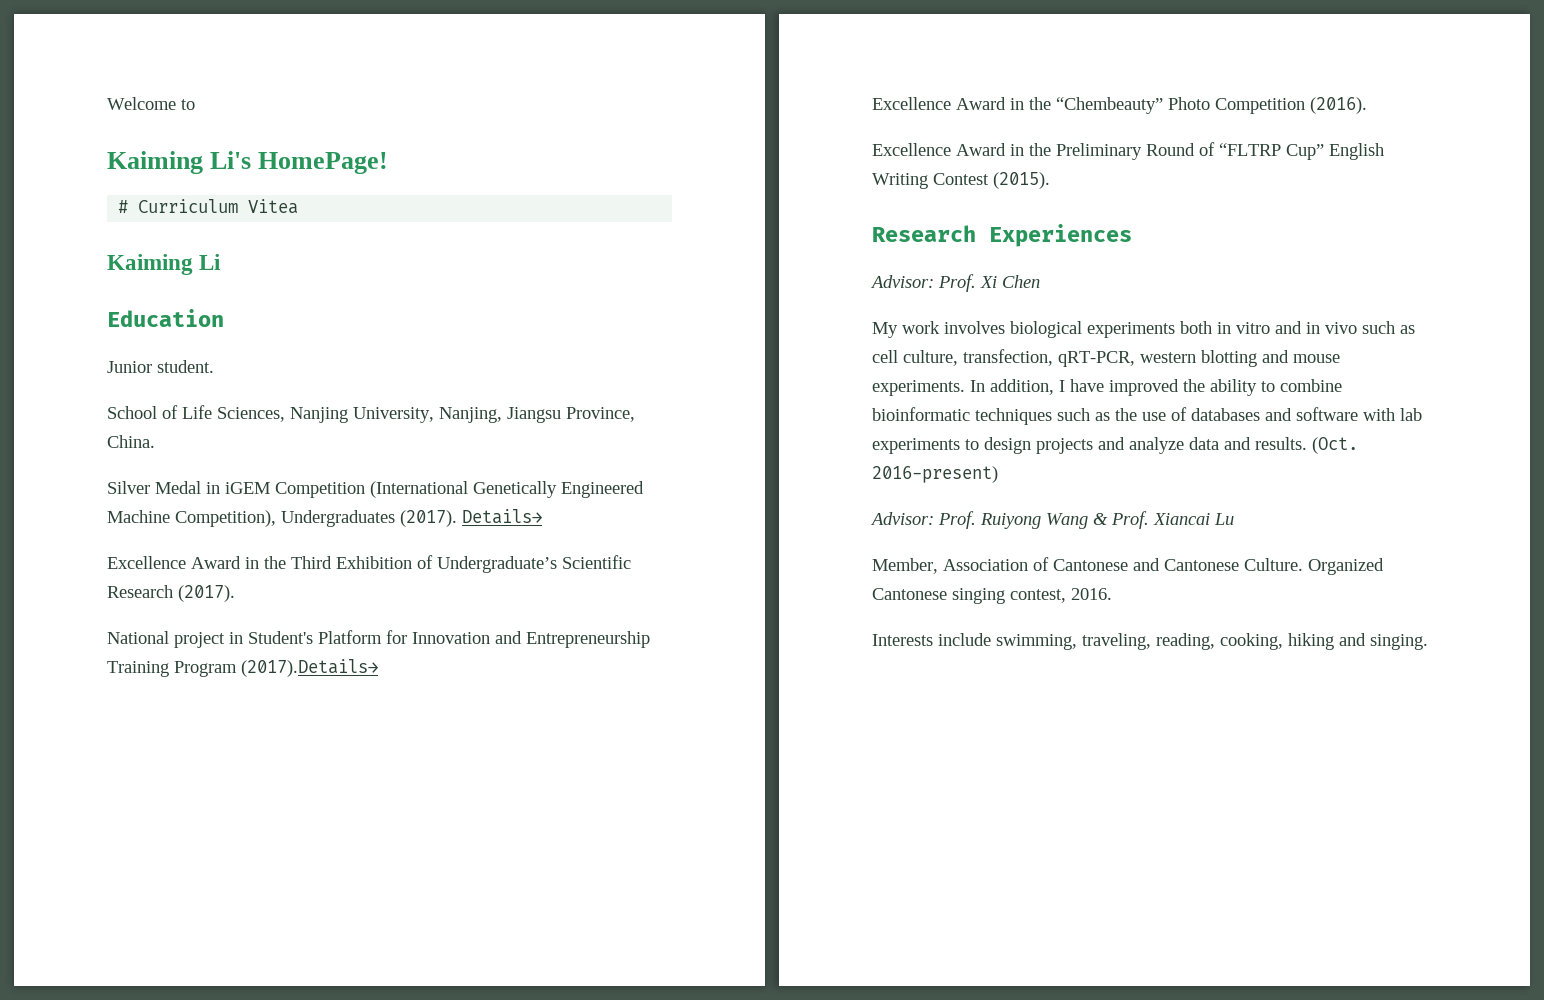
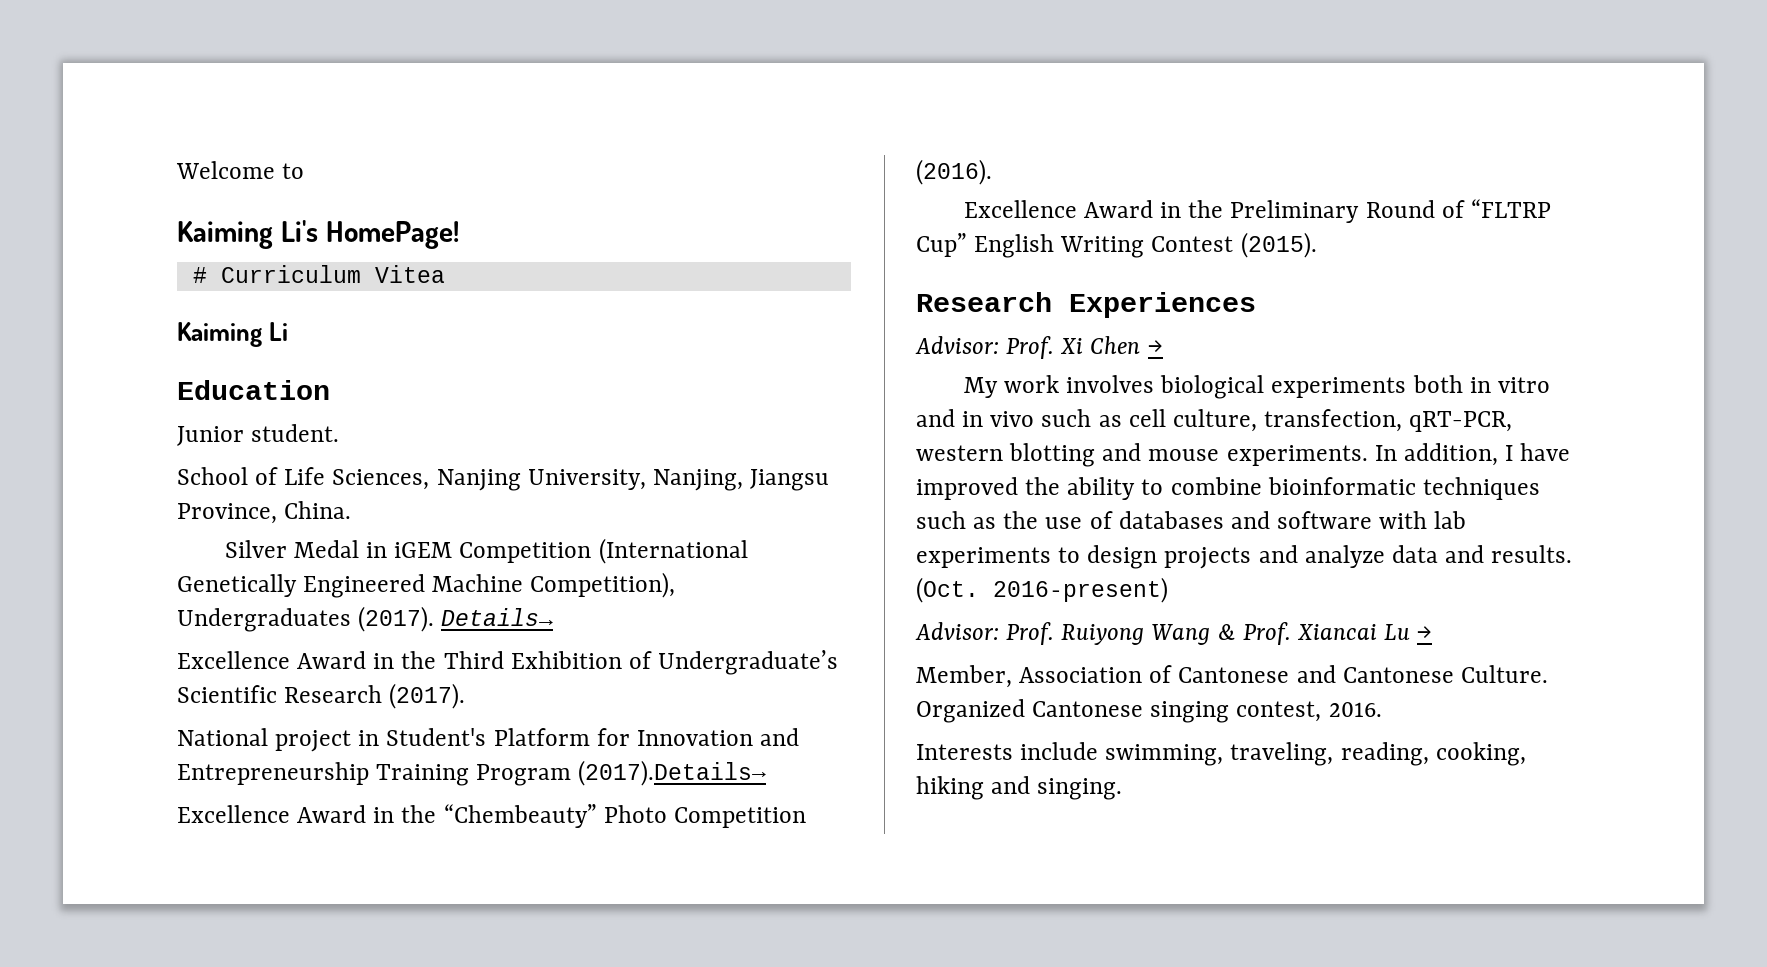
(1040, 281) none -> [1147,340,1163,354] →
(1234, 519) none -> [1417,626,1433,640] →

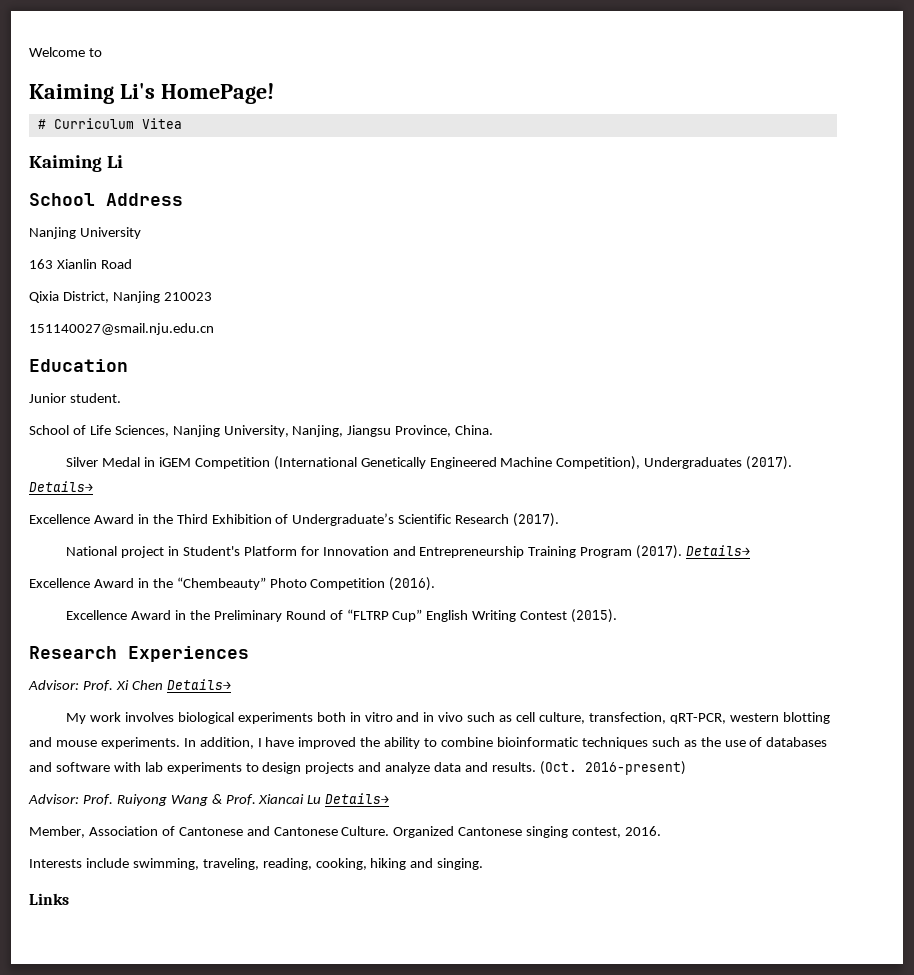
(289, 331) none -> [29,193,183,206] [29,227,141,239] [29,259,132,269] [29,291,212,303] [29,323,214,335] // School Address // Nanjing University // 163 Xianlin Road // Qixia District, Nanjing 210023 // 151140027@smail.nju.edu.cn
[578,760,767,786] (2017).Details→ -> [636,545,751,559] (2017). Details→
[1147,340,1163,354] → -> [166,679,231,690] Details→
[1417,626,1433,640] → -> [325,793,390,804] Details→
(1123, 789) none -> [29,893,69,905] // Links

